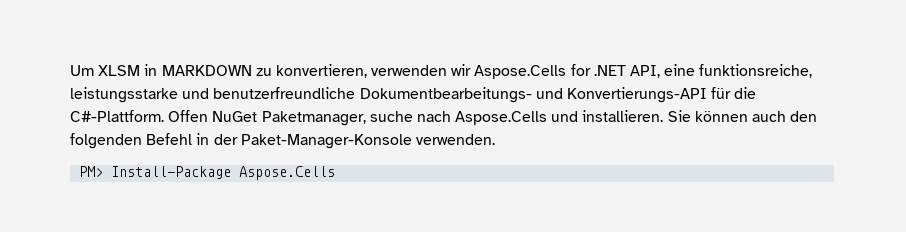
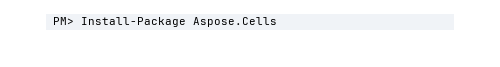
[70,64,813,79] [70,87,757,103] [70,110,818,126] [70,133,495,149] Um XLSM in MARKDOWN zu konvertieren, verwenden wir Aspose.Cells for .NET API, eine funktionsreiche, leistungsstarke und benutzerfreundliche Dokumentbearbeitungs- und Konvertierungs-API für die C#-Plattform. Offen NuGet Paketmanager, suche nach Aspose.Cells und installieren. Sie können auch den folgenden Befehl in der Paket-Manager-Konsole verwenden. // -> (52, 21) none

